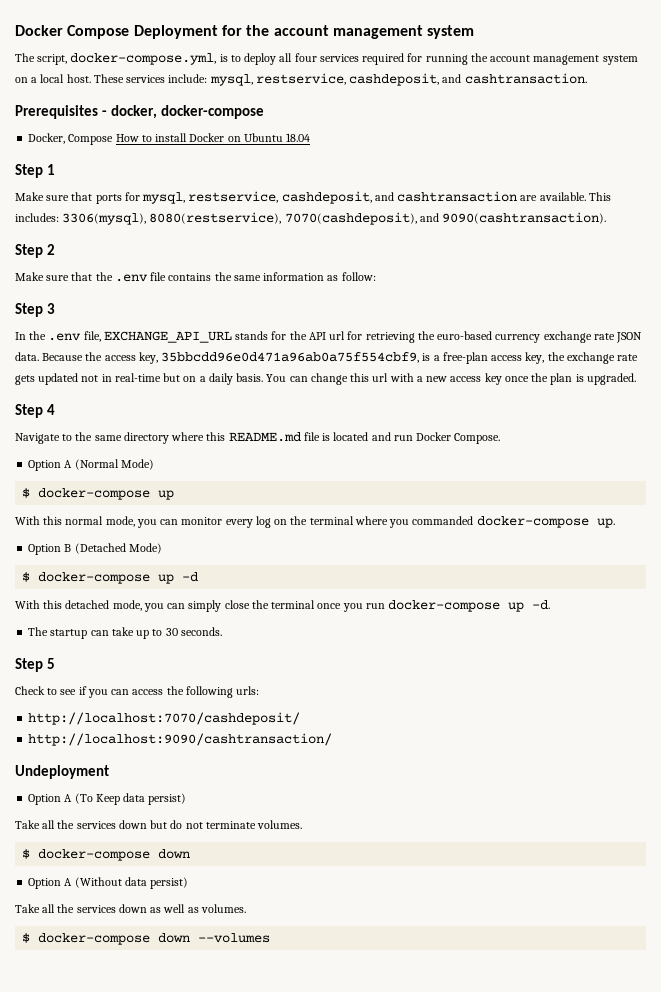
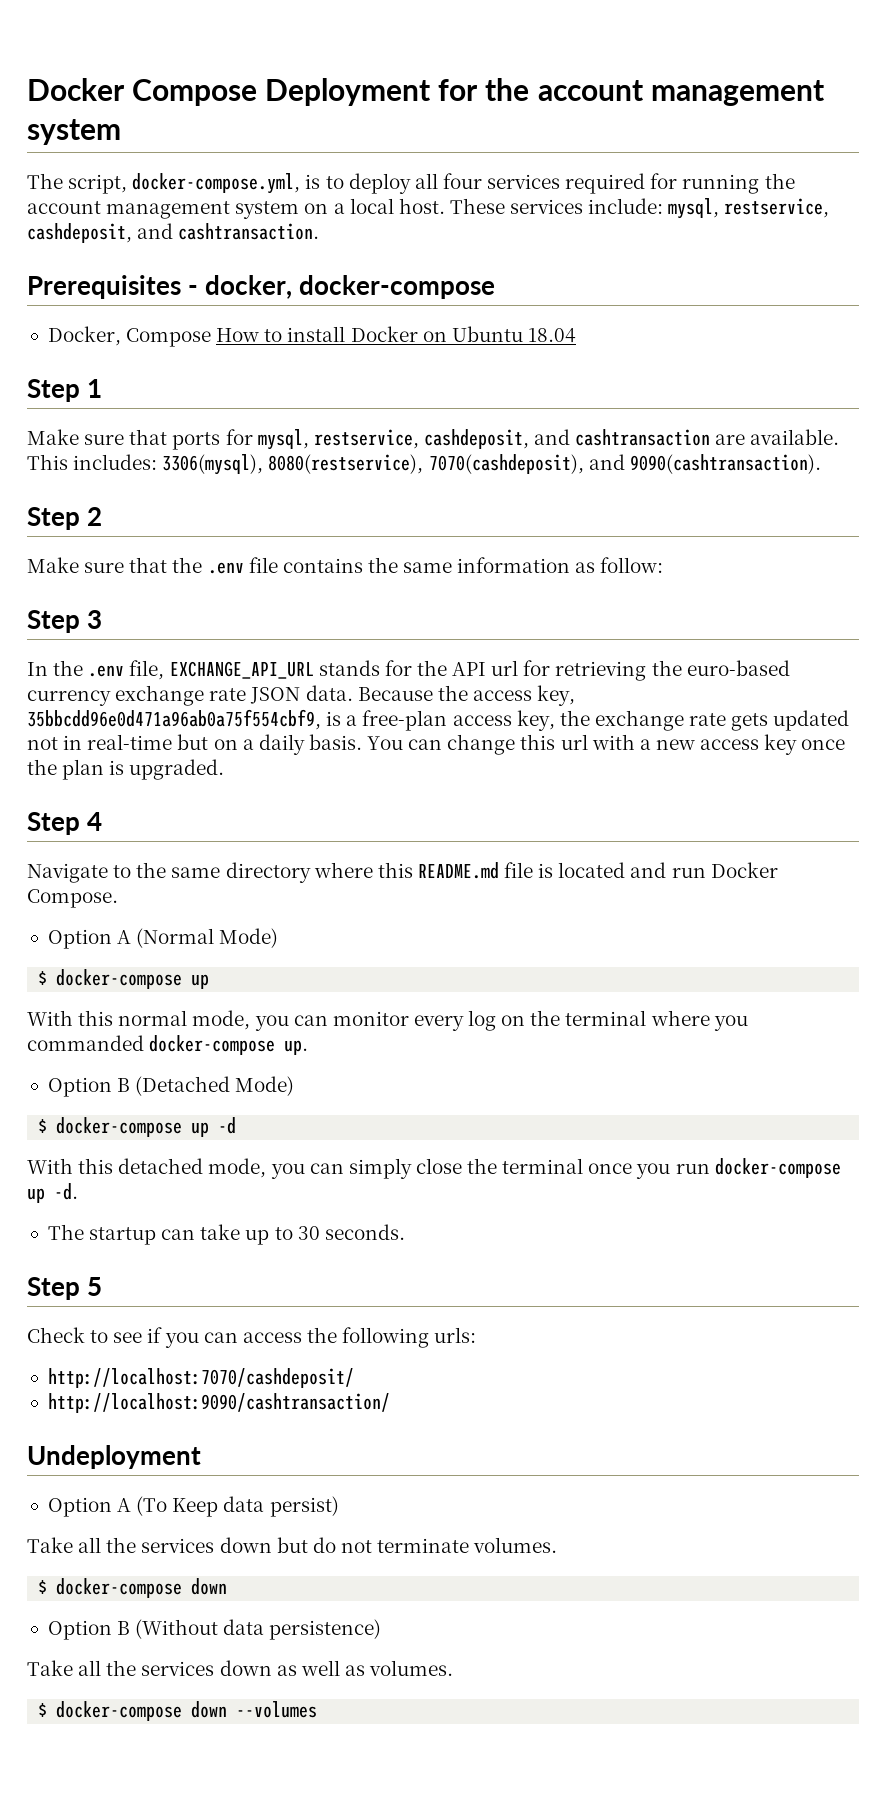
[64,878,73,886] A -> [117,1621,131,1635] B
[150,877,189,889] persist) -> [269,1619,382,1640] persistence)

